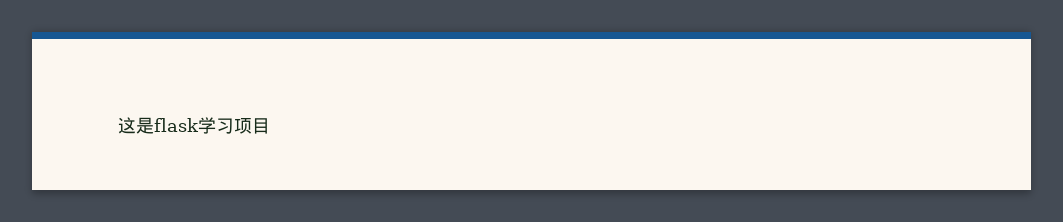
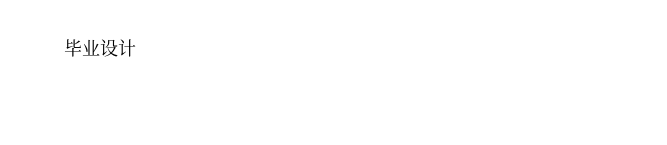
[118,117,270,134] 这是flask学习项目 -> [64,39,136,57] 毕业设计

